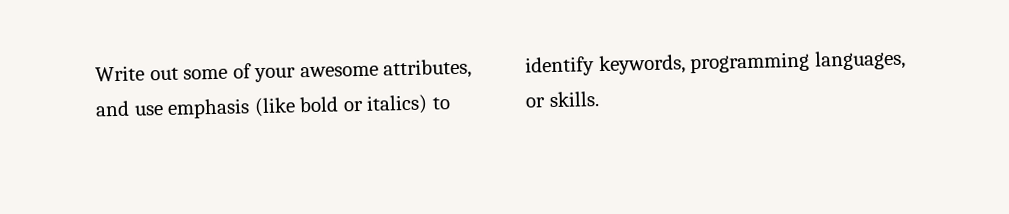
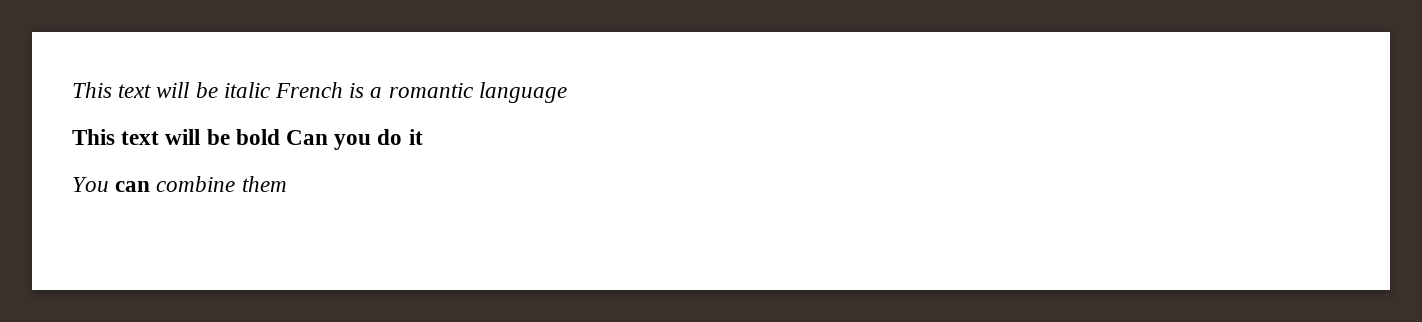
[95,58,473,83] [95,94,451,119] [524,49,906,77] [525,91,600,108] Write out some of your awesome attributes, and use emphasis (like bold or italics) to identify keywords, programming languages, or skills. -> [72,82,567,103] [72,129,423,150] [72,176,287,192] This text will be italic French is a romantic language // This text will be bold Can you do it // You can combine them

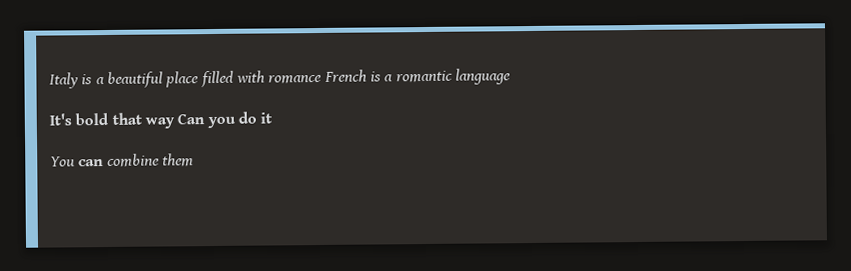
[72,82,270,98] This text will be italic -> [49,70,323,89] Italy is a beautiful place filled with romance
[72,129,280,145] This text will be bold -> [49,112,175,129] It's bold that way

